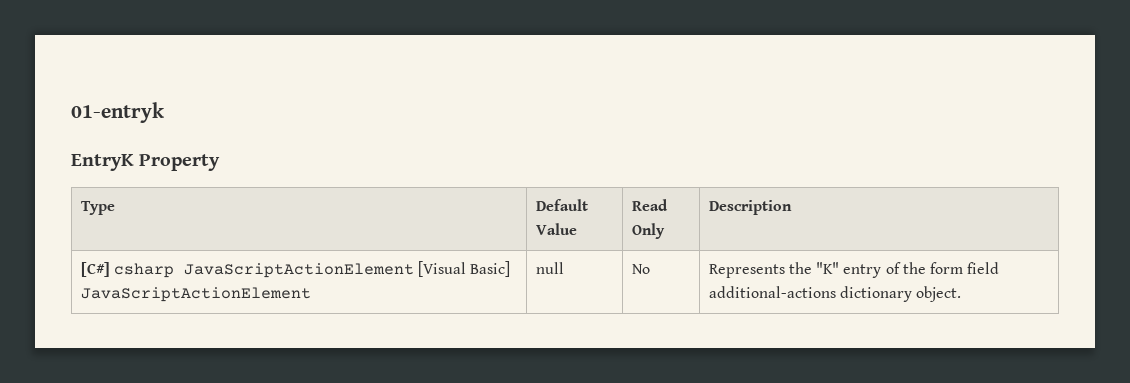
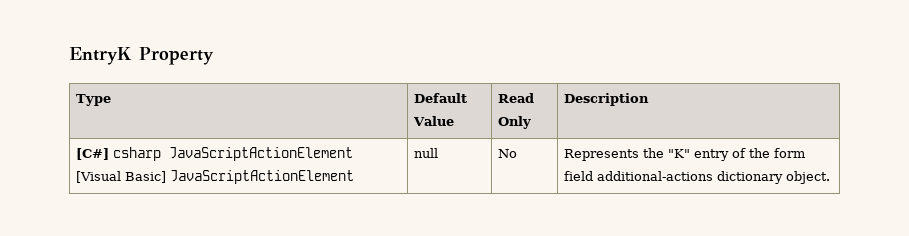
[71,102,165,123] 01-entryk // -> (69, 56) none

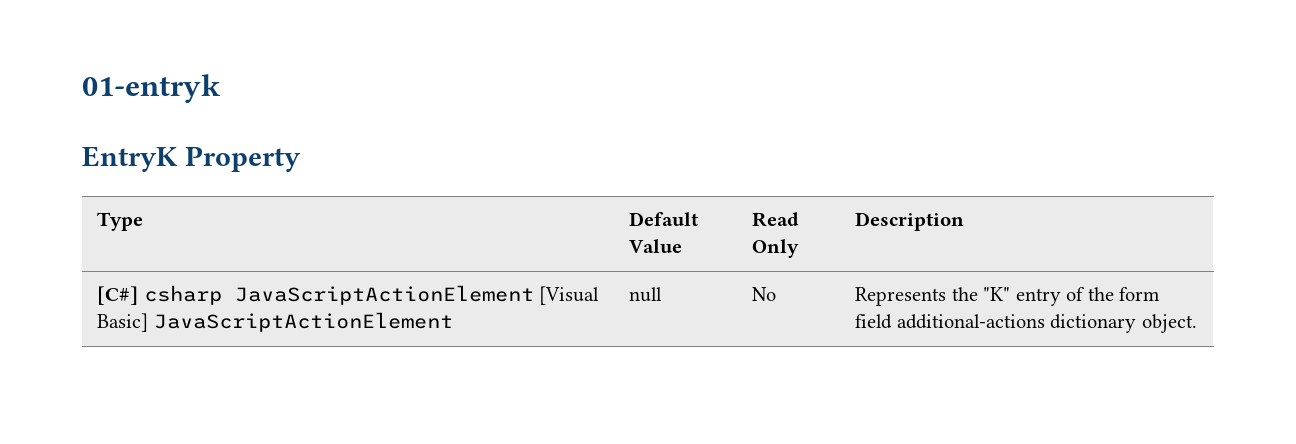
(69, 56) none -> [82,74,221,103] 01-entryk //

